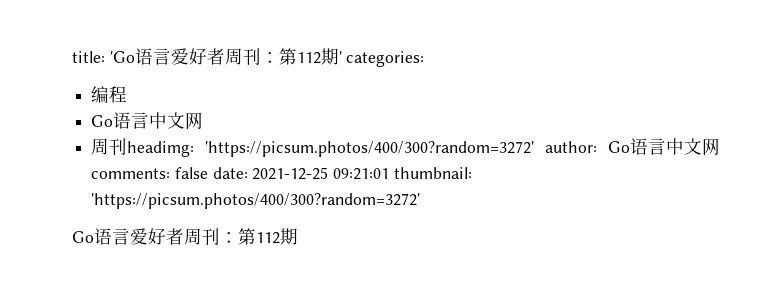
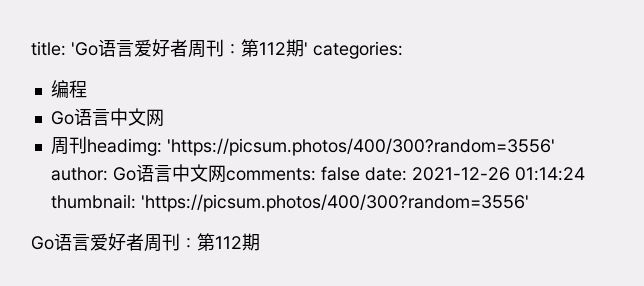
[205,141,535,157] 'https://picsum.photos/400/300?random=3272' -> [166,138,555,156] 'https://picsum.photos/400/300?random=3556'
[252,167,472,180] [91,193,421,209] 2021-12-25 09:21:01 thumbnail: 'https://picsum.photos/400/300?random=3272' -> [411,167,585,181] [50,194,529,212] 2021-12-26 01:14:24 thumbnail: 'https://picsum.photos/400/300?random=3556'

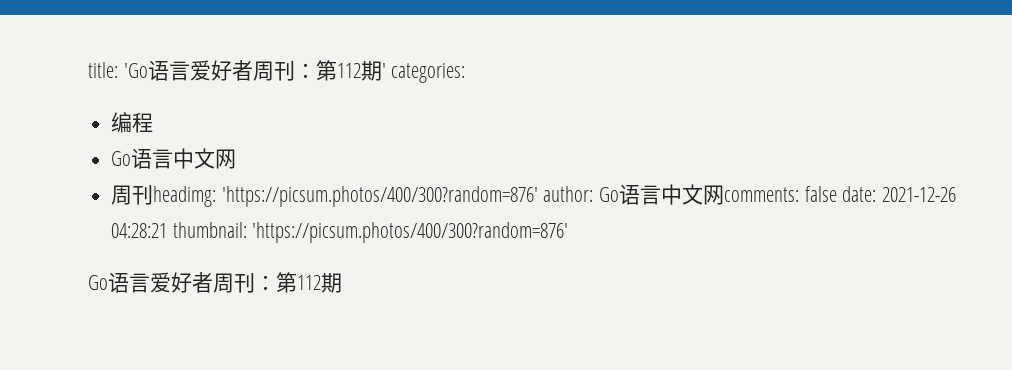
[166,138,555,156] 'https://picsum.photos/400/300?random=3556' -> [221,186,538,207] 'https://picsum.photos/400/300?random=876'
[514,167,585,181] [50,194,529,212] 01:14:24 thumbnail: 'https://picsum.photos/400/300?random=3556' -> [111,222,569,243] 04:28:21 thumbnail: 'https://picsum.photos/400/300?random=876'

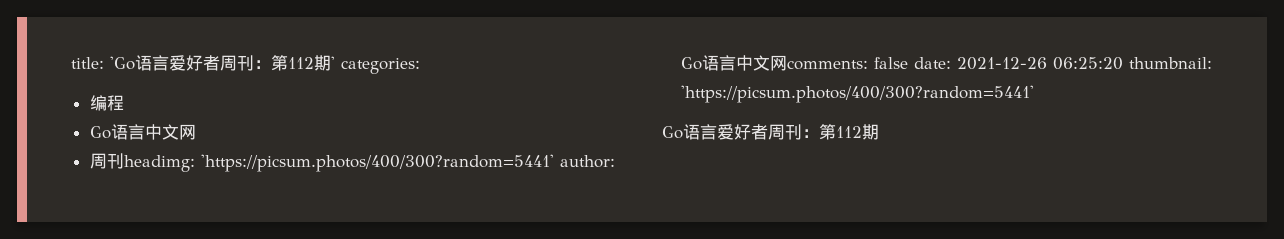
[221,186,538,207] 'https://picsum.photos/400/300?random=876' -> [200,154,554,172] 'https://picsum.photos/400/300?random=5441'
[111,222,569,243] 04:28:21 thumbnail: 'https://picsum.photos/400/300?random=876' -> [1052,57,1212,70] [680,85,1034,103] 06:25:20 thumbnail: 'https://picsum.photos/400/300?random=5441'

